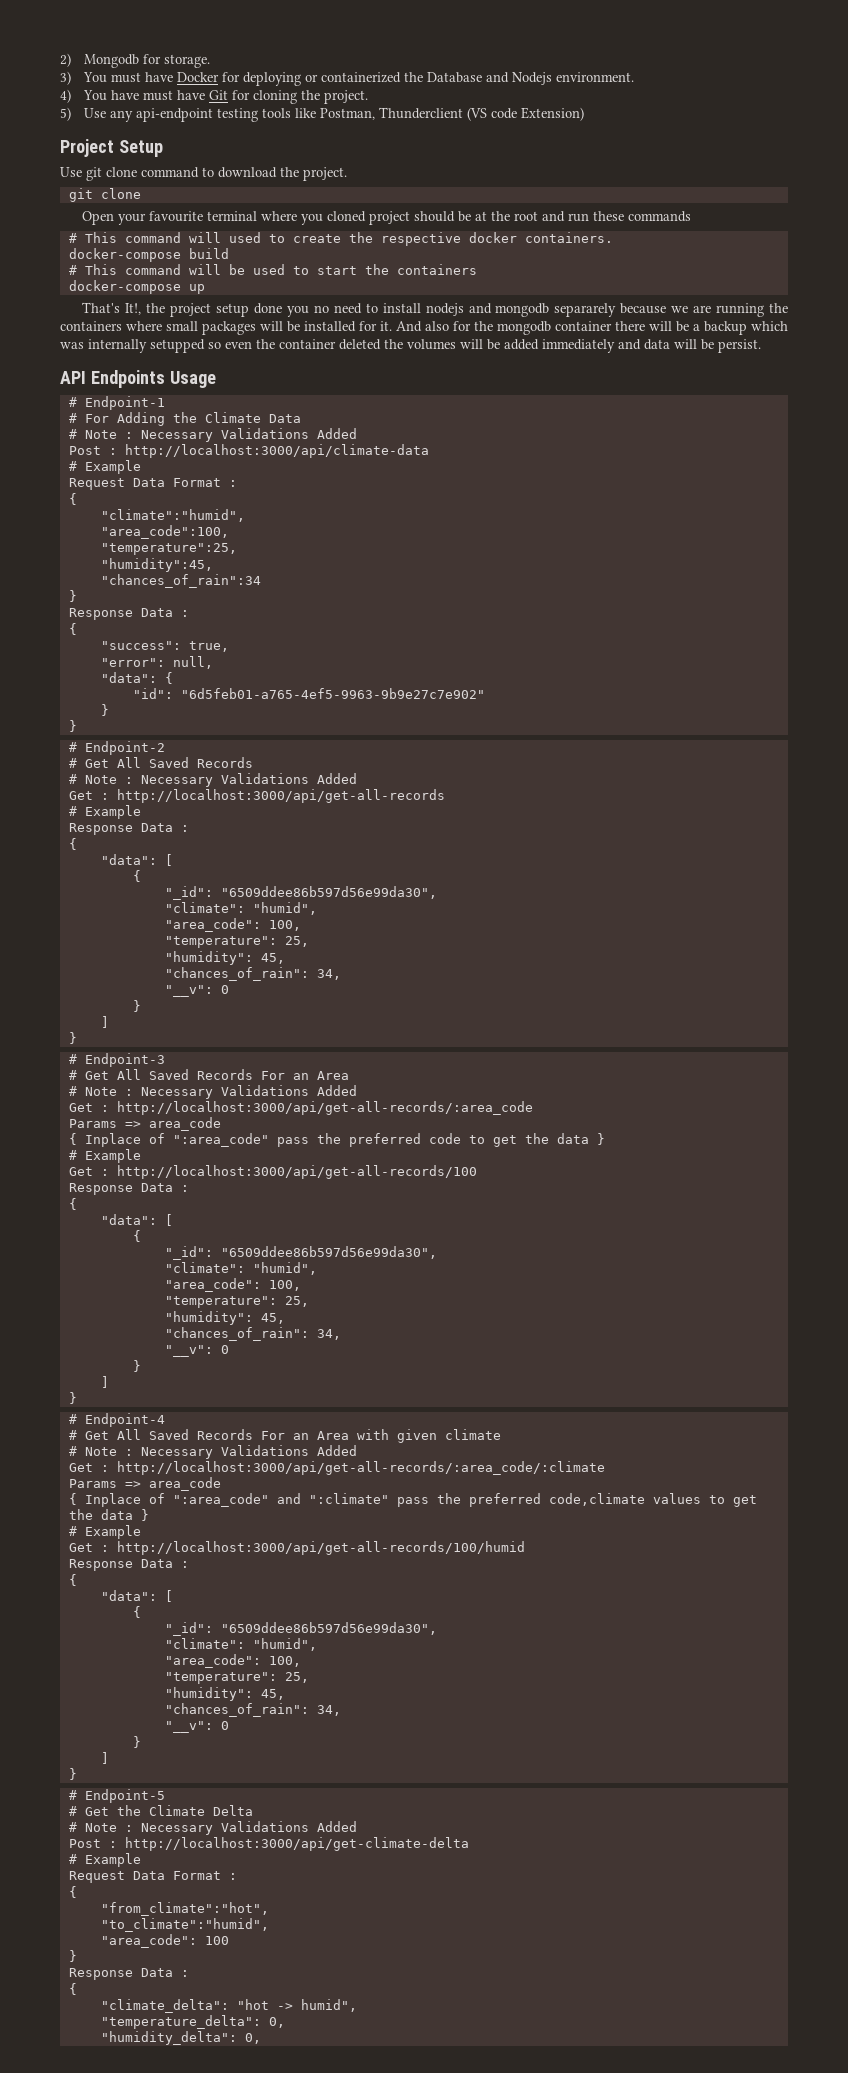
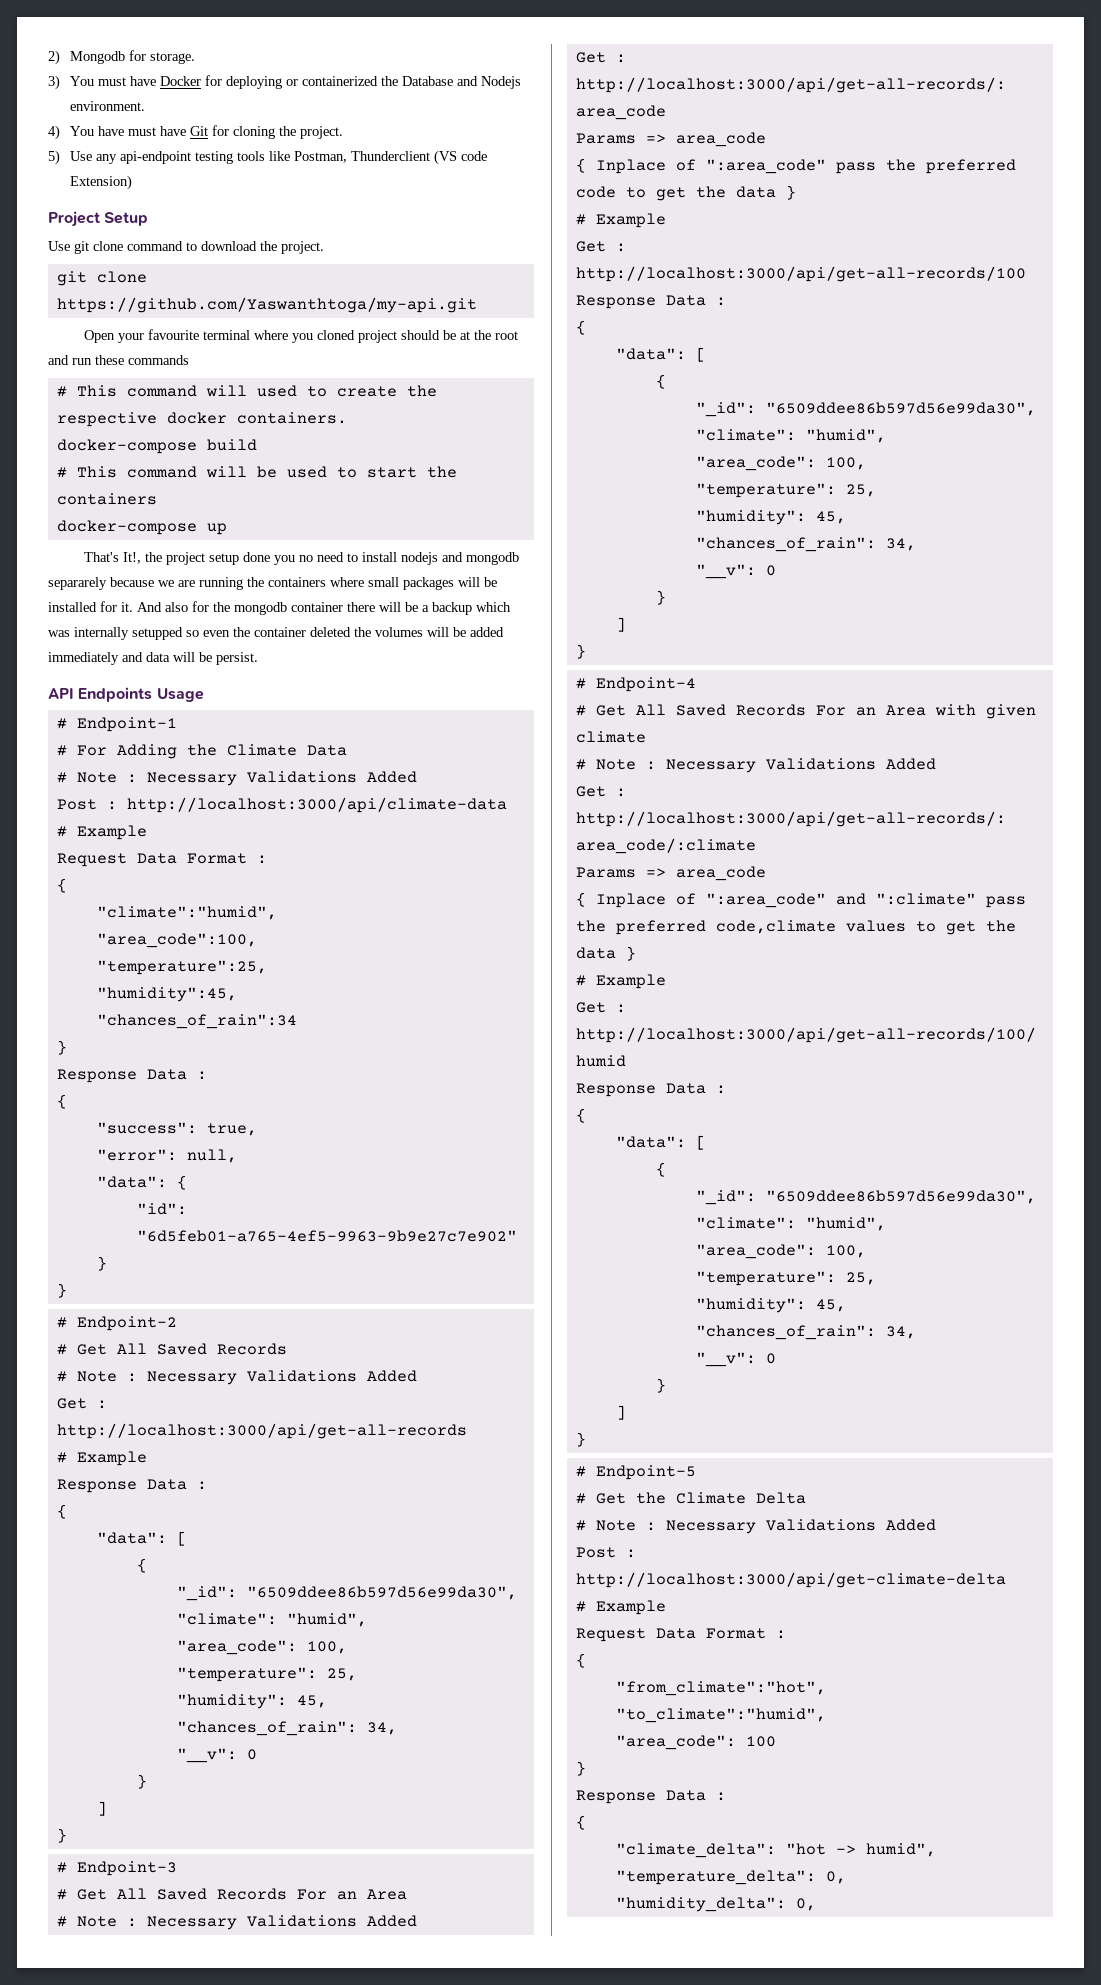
(141, 193) none -> [56,297,477,313] https://github.com/Yaswanthtoga/my-api.git

